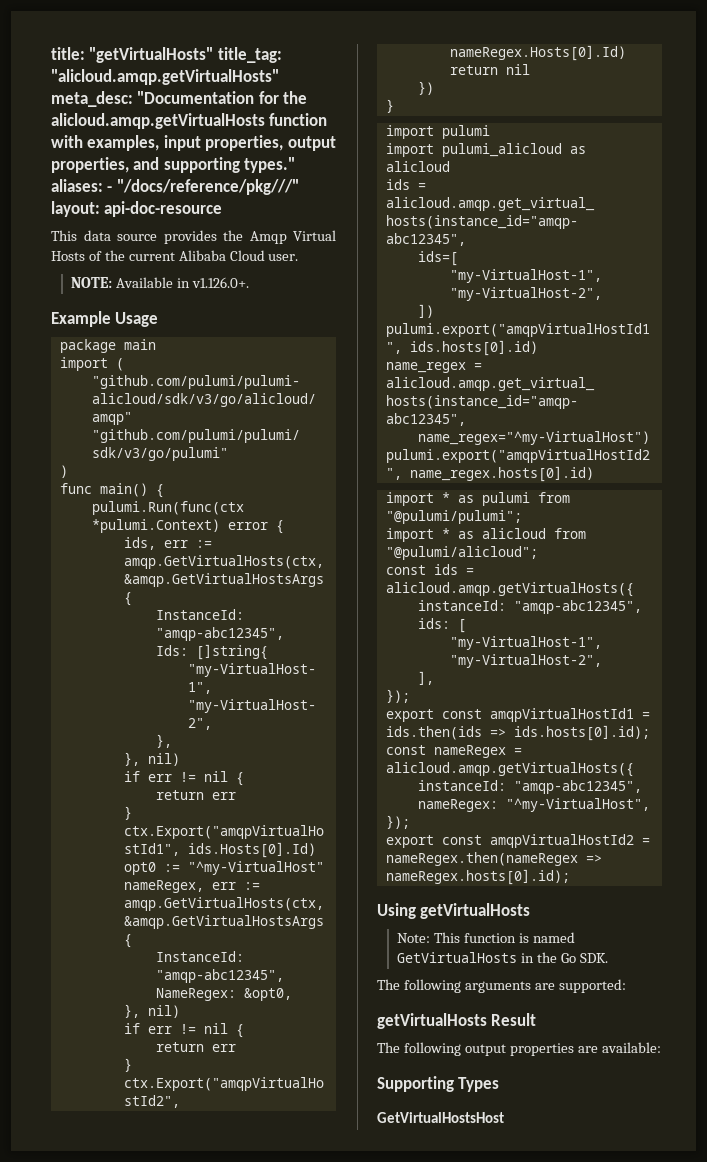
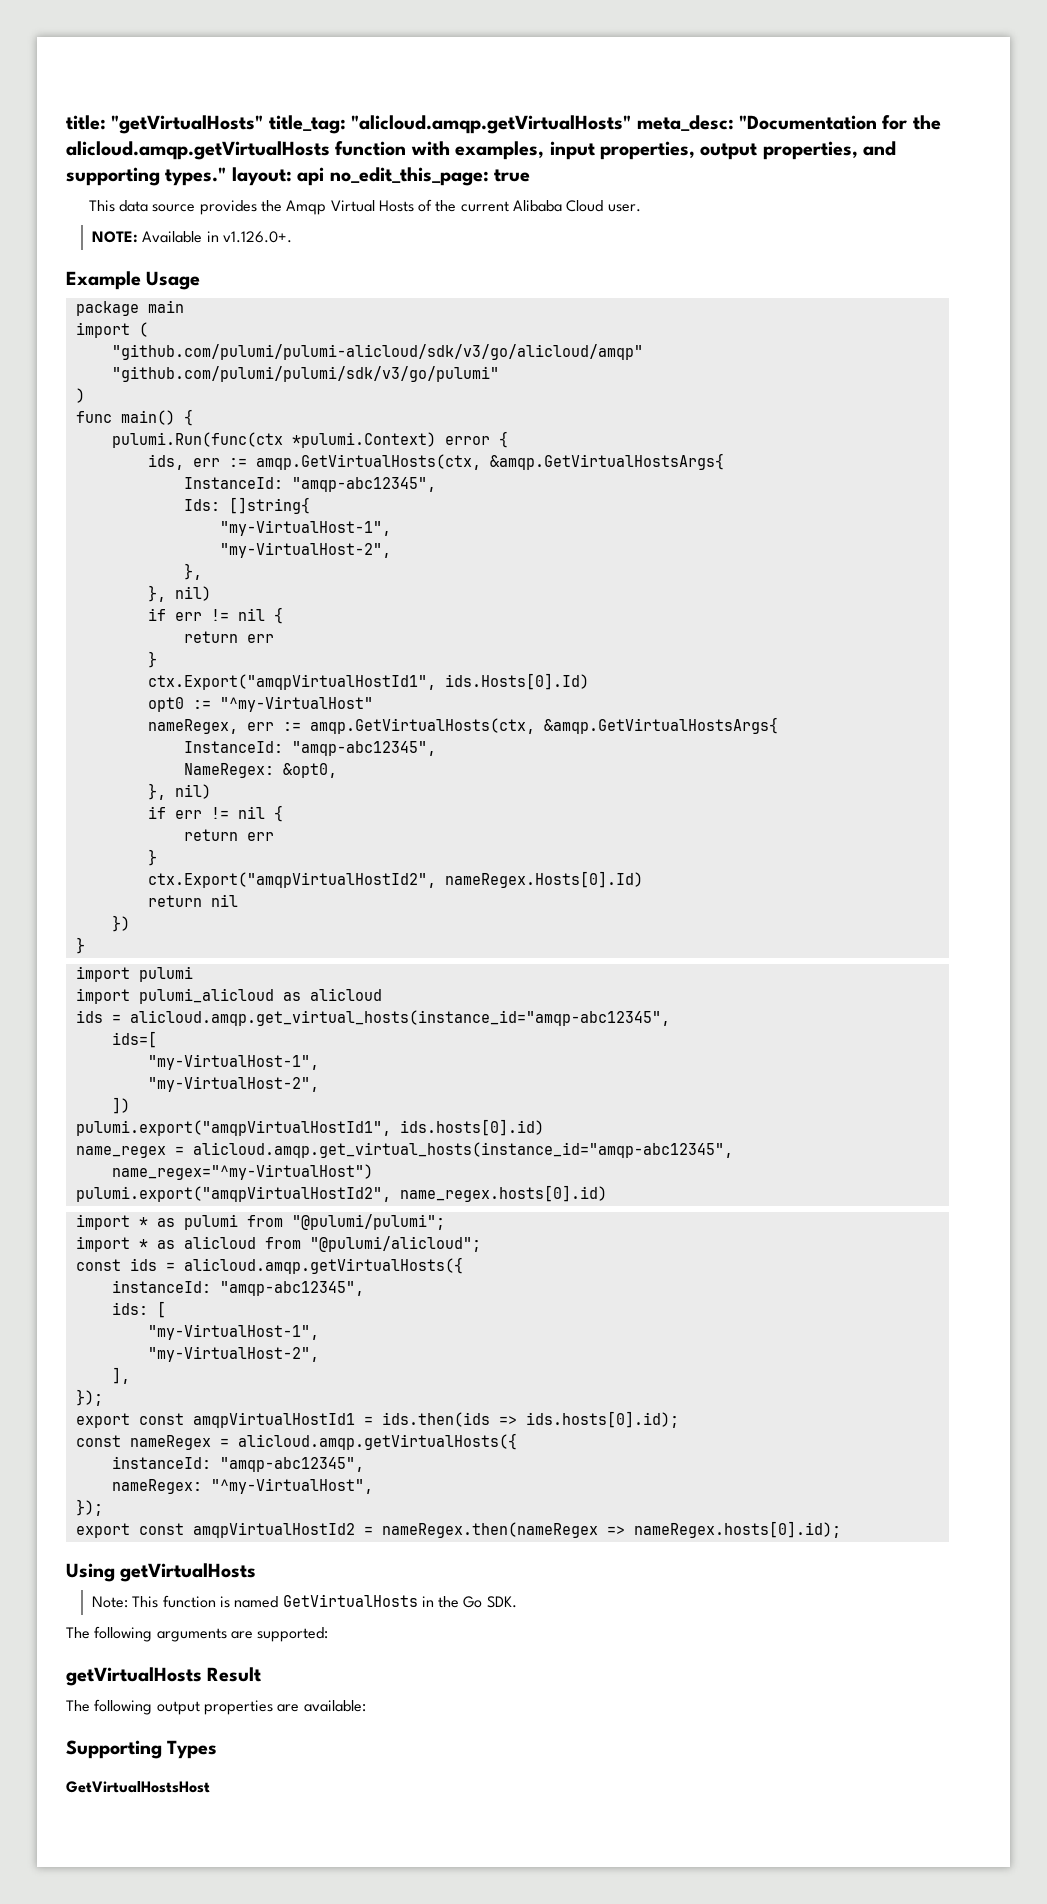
[51,179,299,195] [51,201,223,217] aliases: - "/docs/reference/pkg///" layout: api-doc-resource -> [231,167,530,186] layout: api no_edit_this_page: true

